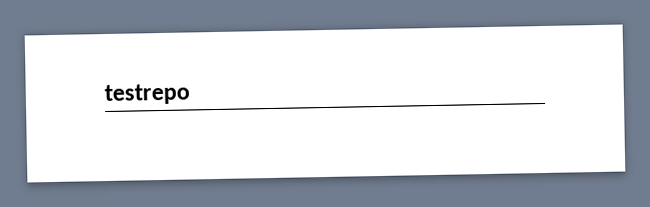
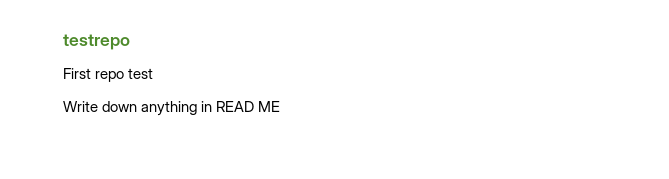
(190, 94) none -> [63,68,154,82] [63,101,281,116] // First repo test // Write down anything in READ ME

